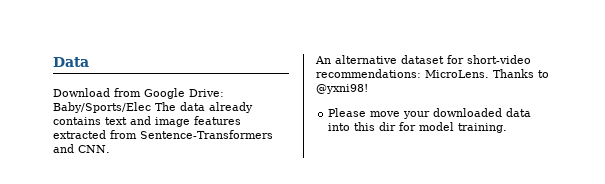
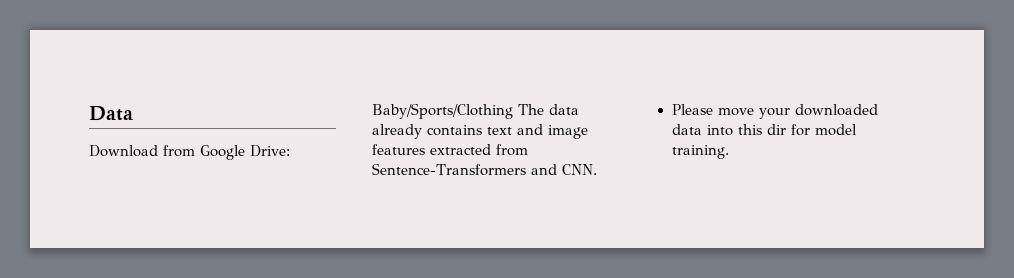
[53,102,151,113] Baby/Sports/Elec -> [372,103,513,119] Baby/Sports/Clothing
[315,55,531,64] [316,69,549,78] [316,84,368,94] // An alternative dataset for short-video recommendations: MicroLens. Thanks to @yxni98! -> (597, 169) none

